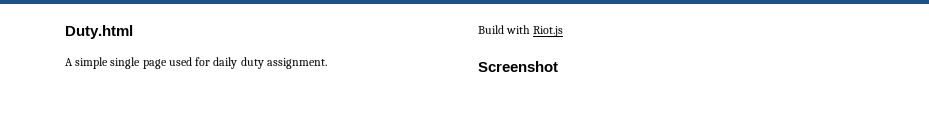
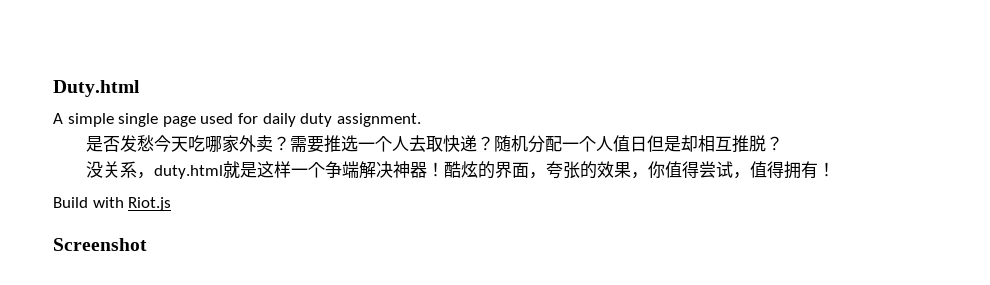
(327, 63) none -> [86,135,784,153] [86,161,836,179] // 是否发愁今天吃哪家外卖？需要推选一个人去取快递？随机分配一个人值日但是却相互推脱？ // 没关系，duty.html就是这样一个争端解决神器！酷炫的界面，夸张的效果，你值得尝试，值得拥有！

